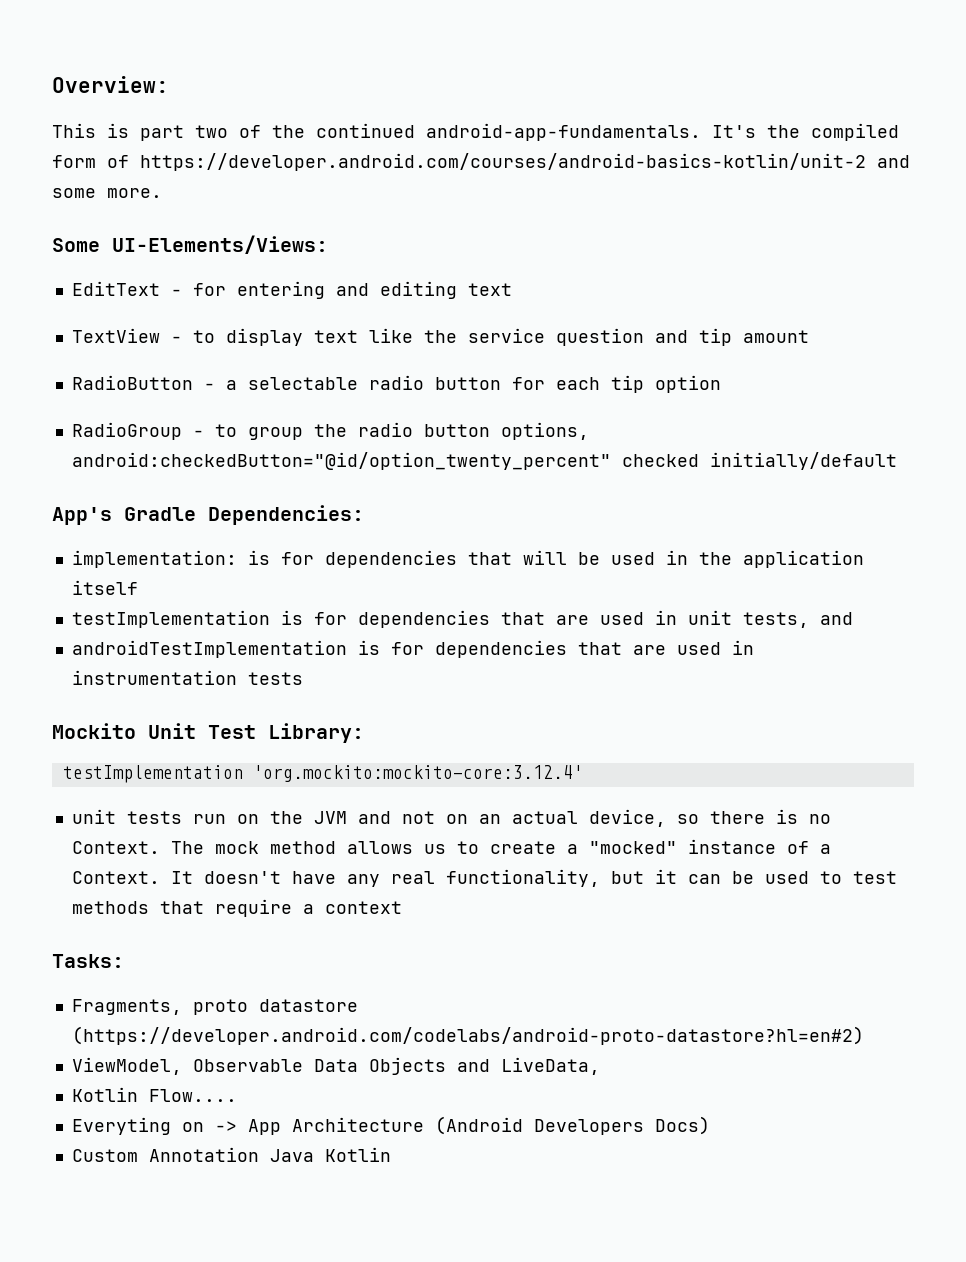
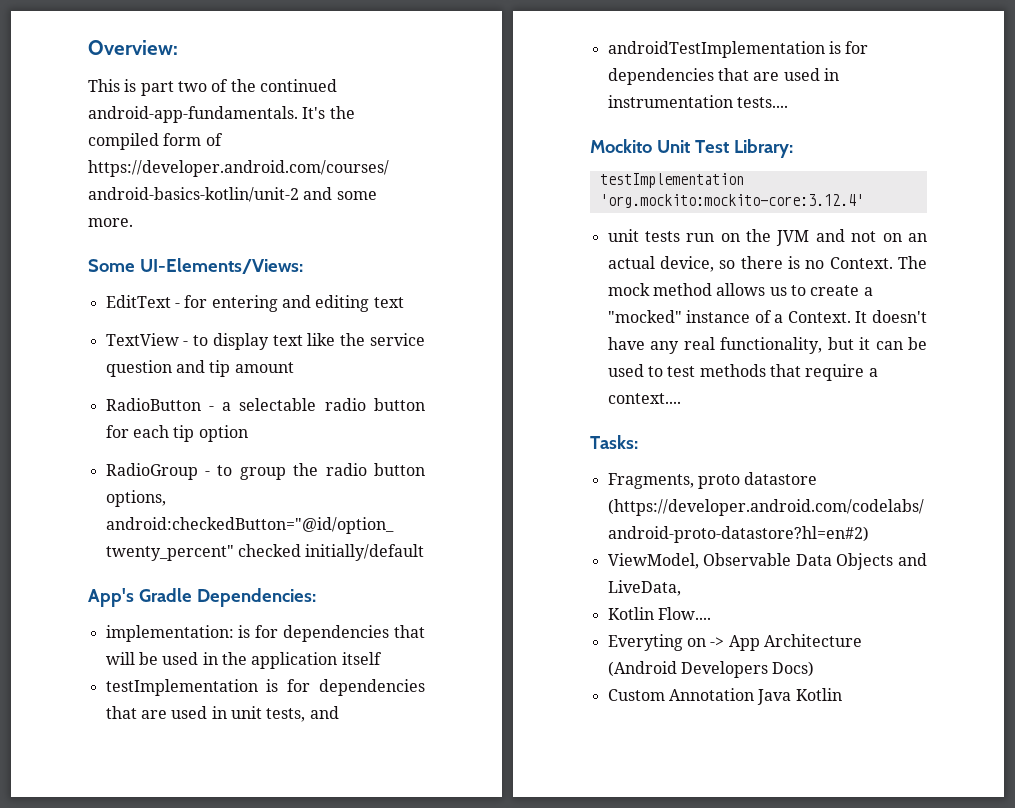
[247,672,303,685] tests -> [736,97,788,108] tests....
[324,901,402,914] context -> [607,393,681,404] context....

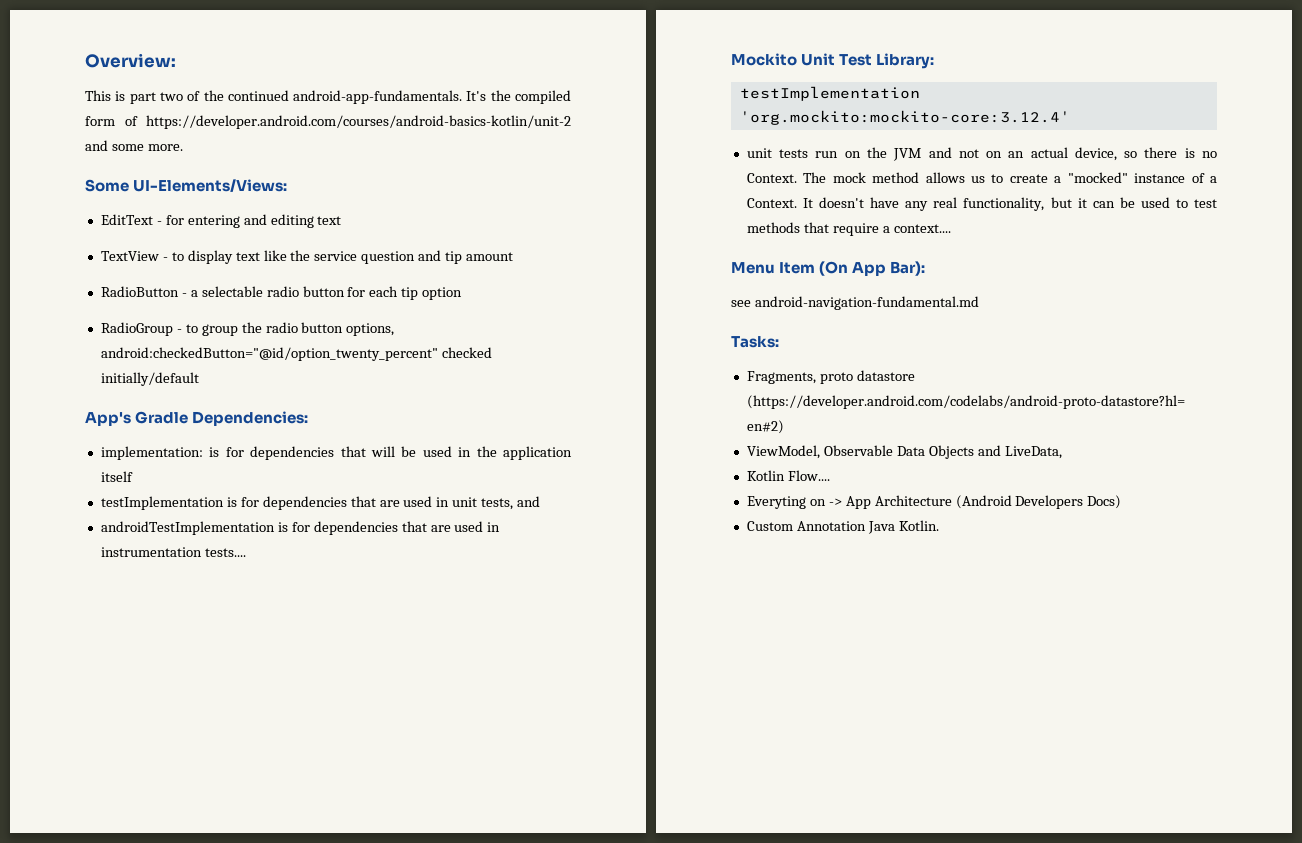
(681, 398) none -> [731,261,926,276] [731,296,979,310] // Menu Item (On App Bar): // see android-navigation-fundamental.md
[795,688,842,701] Kotlin -> [898,520,939,531] Kotlin.

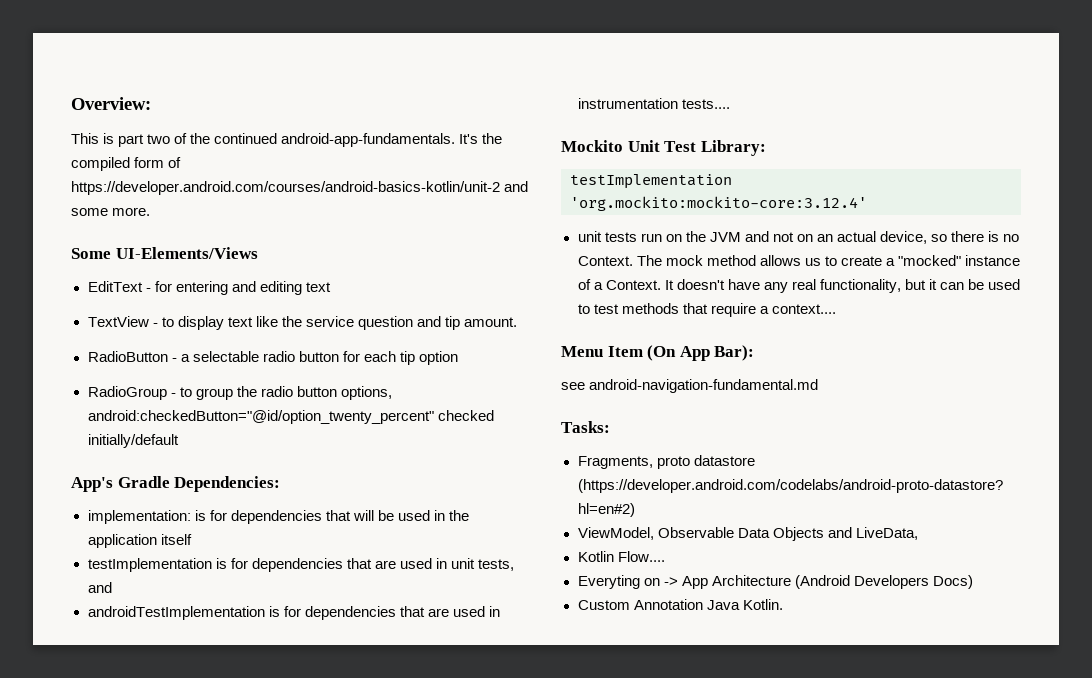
[133,179,288,192] UI-Elements/Views: -> [115,247,258,259] UI-Elements/Views
[466,252,514,261] amount -> [464,317,518,327] amount.

